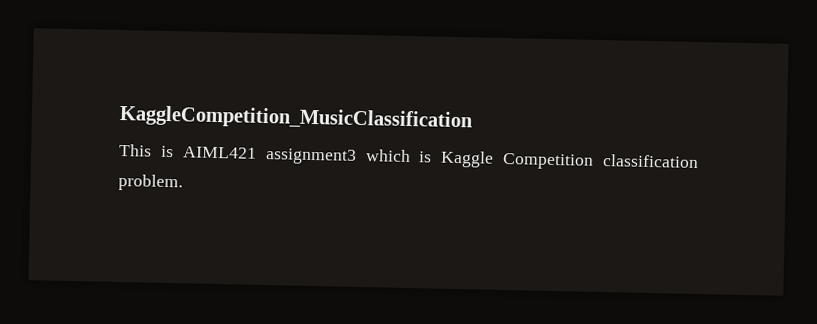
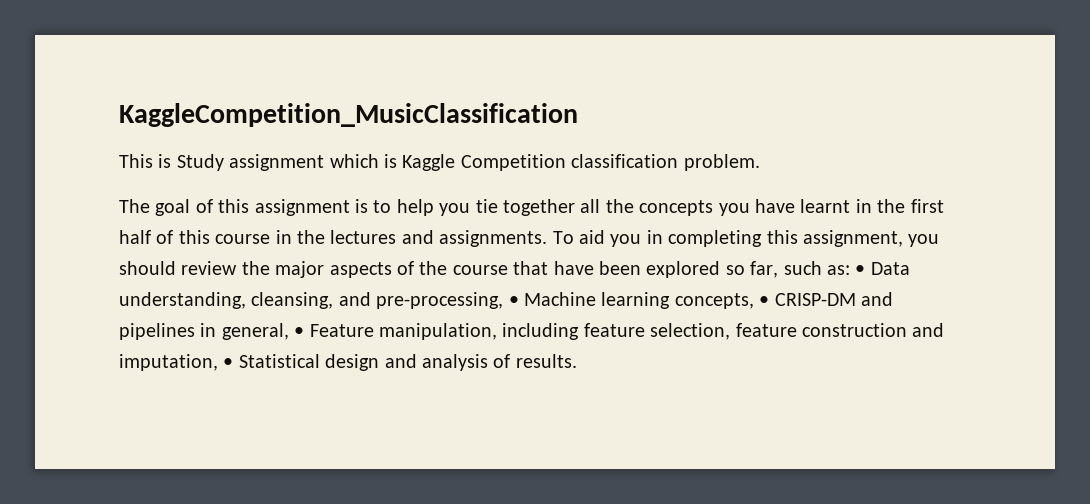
[182,146,357,165] AIML421 assignment3 -> [176,154,325,171] Study assignment
(183, 182) none -> [119,199,944,216] [119,230,940,247] [119,261,910,278] [119,292,893,309] [119,323,945,340] [119,354,577,371] // The goal of this assignment is to help you tie together all the concepts you have learnt in the first half of this course in the lectures and assignments. To aid you in completing this assignment, you should review the major aspects of the course that have been explored so far, such as: • Data understanding, cleansing, and pre-processing, • Machine learning concepts, • CRISP-DM and pipelines in general, • Feature manipulation, including feature selection, feature construction and imputation, • Statistical design and analysis of results.

